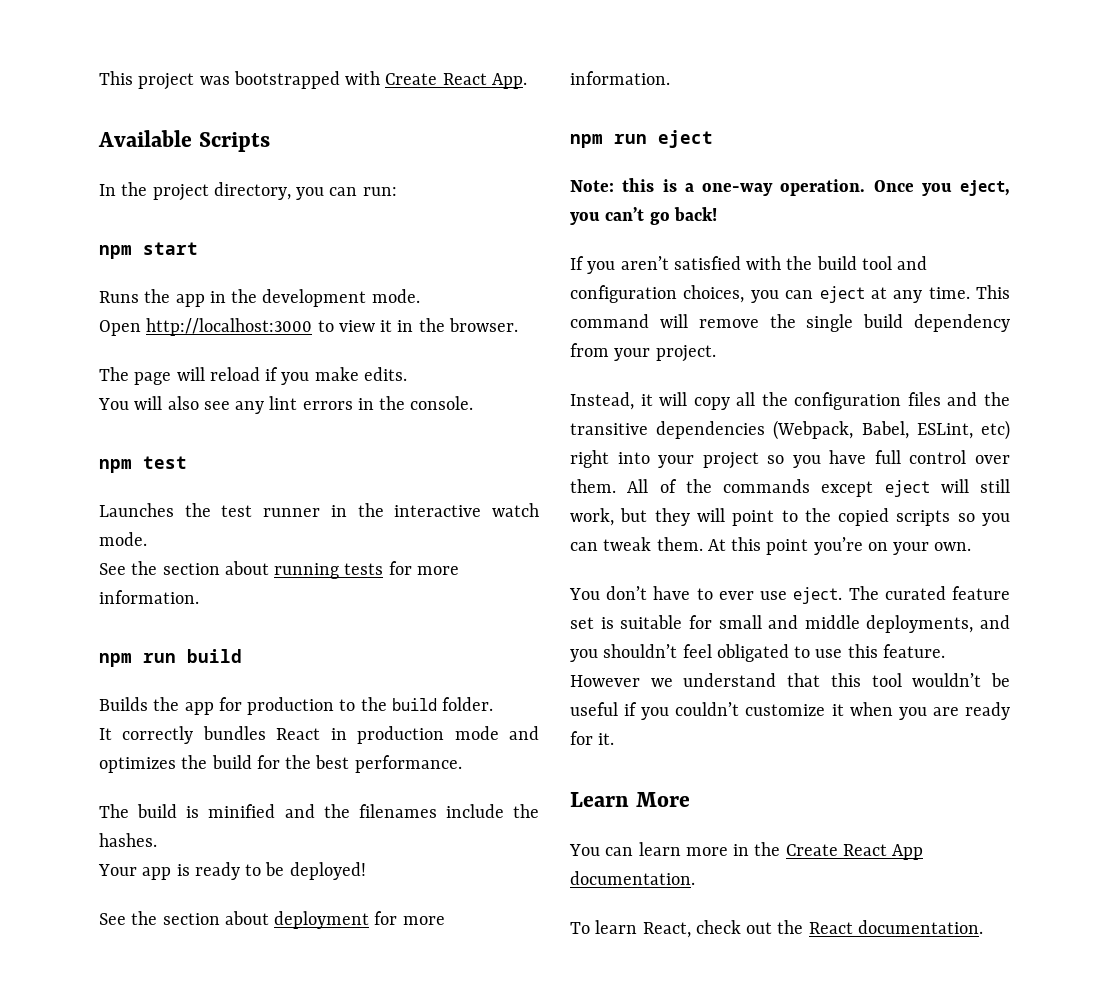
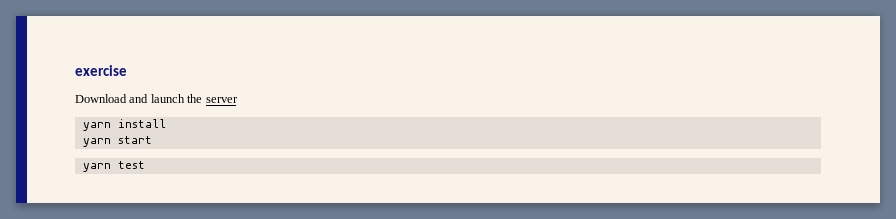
[99,71,527,90] [98,130,270,152] [99,182,397,201] [99,242,198,259] [99,289,420,307] [99,318,518,336] [99,367,407,385] [98,396,474,414] [99,456,187,473] [99,503,539,517] [99,532,147,546] [99,561,459,579] [99,590,199,604] [99,649,242,667] [99,697,494,715] [99,726,539,744] [99,755,462,773] [99,804,539,818] [99,833,157,847] [98,862,366,880] [99,911,445,929] [570,71,670,85] [570,130,713,148] [570,178,1010,196] [570,207,717,225] [570,256,928,274] [570,285,1010,303] [570,314,1010,332] [570,343,716,362] [570,392,1010,410] [570,420,1010,440] [570,450,1010,469] [570,479,1010,497] [570,508,1011,526] [570,537,972,555] [569,586,1010,604] [570,615,1010,633] [570,644,945,662] [570,673,1010,687] [570,702,1010,720] [570,731,615,745] [570,792,690,807] [569,842,924,860] [570,871,695,885] [570,920,983,938] This project was bootstrapped with Create React App. // Available Scripts // In the project directory, you can run: // npm start // Runs the app in the development mode. // Open http://localhost:3000 to view it in the browser. // The page will reload if you make edits. // You will also see any lint errors in the console. // npm test // Launches the test runner in the interactive watch mode. // See the section about running tests for more information. // npm run build // Builds the app for production to the build folder. // It correctly bundles React in production mode and optimizes the build for the best performance. // The build is minified and the filenames include the hashes. // Your app is ready to be deployed! // See the section about deployment for more information. // npm run eject // Note: this is a one-way operation. Once you eject, you can’t go back! // If you aren’t satisfied with the build tool and configuration choices, you can eject at any time. This command will remove the single build dependency from your project. // Instead, it will copy all the configuration files and the transitive dependencies (Webpack, Babel, ESLint, etc) right into your project so you have full control over them. All of the commands except eject will still work, but they will point to the copied scripts so you can tweak them. At this point you’re on your own. // You don’t have to ever use eject. The curated feature set is suitable for small and middle deployments, and you shouldn’t feel obligated to use this feature. However we understand that this tool wouldn’t be useful if you couldn’t customize it when you are ready for it. // Learn More // You can learn more in the Create React App documentation. // To learn React, check out the React documentation. -> [75,65,127,76] [75,94,238,103] [82,119,166,131] [82,136,152,147] [82,161,145,172] exercise // Download and launch the server // yarn install // yarn start // yarn test

